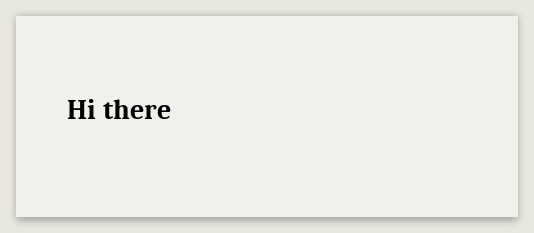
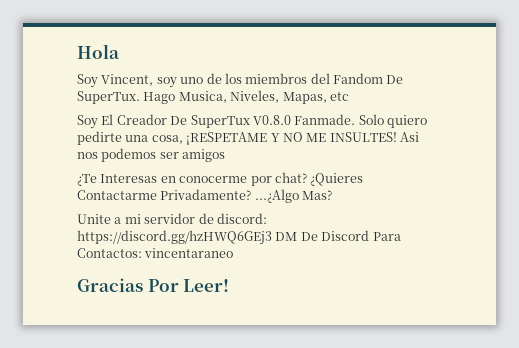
[67,99,172,119] Hi there -> [77,44,119,59] [77,73,404,88] [77,90,349,104] [77,114,427,129] [77,131,419,146] [77,148,226,162] [77,172,364,187] [77,189,333,204] [77,213,267,224] [77,230,401,245] [77,248,234,258] [77,278,230,292] Hola // Soy Vincent, soy uno de los miembros del Fandom De SuperTux. Hago Musica, Niveles, Mapas, etc // Soy El Creador De SuperTux V0.8.0 Fanmade. Solo quiero pedirte una cosa, ¡RESPETAME Y NO ME INSULTES! Asi nos podemos ser amigos // ¿Te Interesas en conocerme por chat? ¿Quieres Contactarme Privadamente? ...¿Algo Mas? // Unite a mi servidor de discord: https://discord.gg/hzHWQ6GEj3 DM De Discord Para Contactos: vincentaraneo // Gracias Por Leer!

